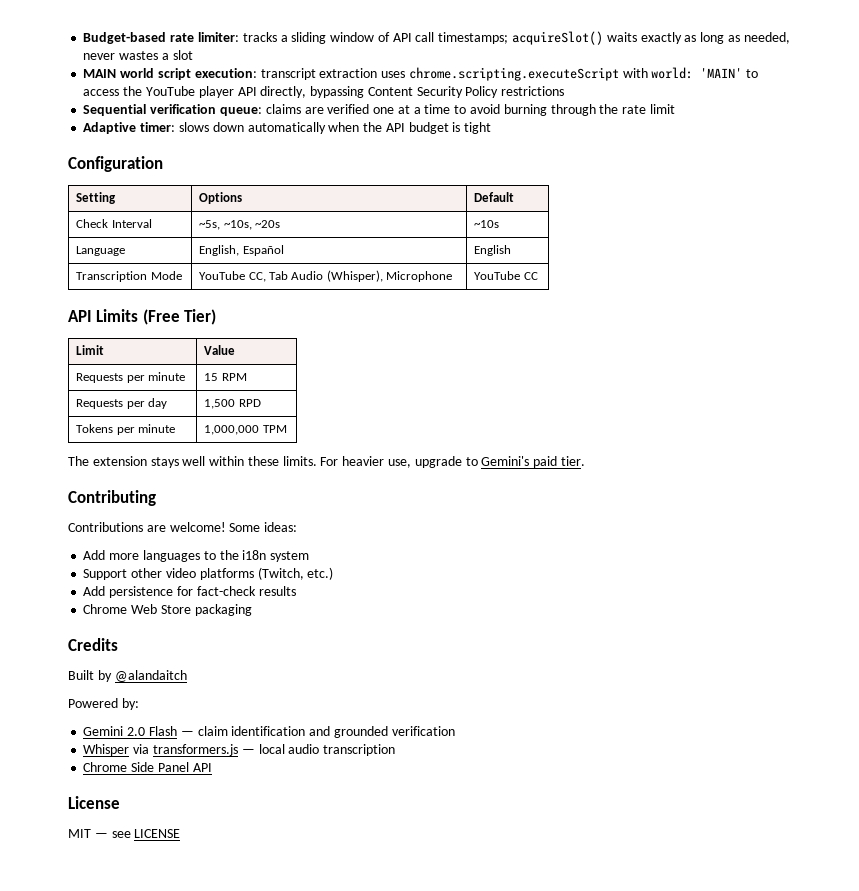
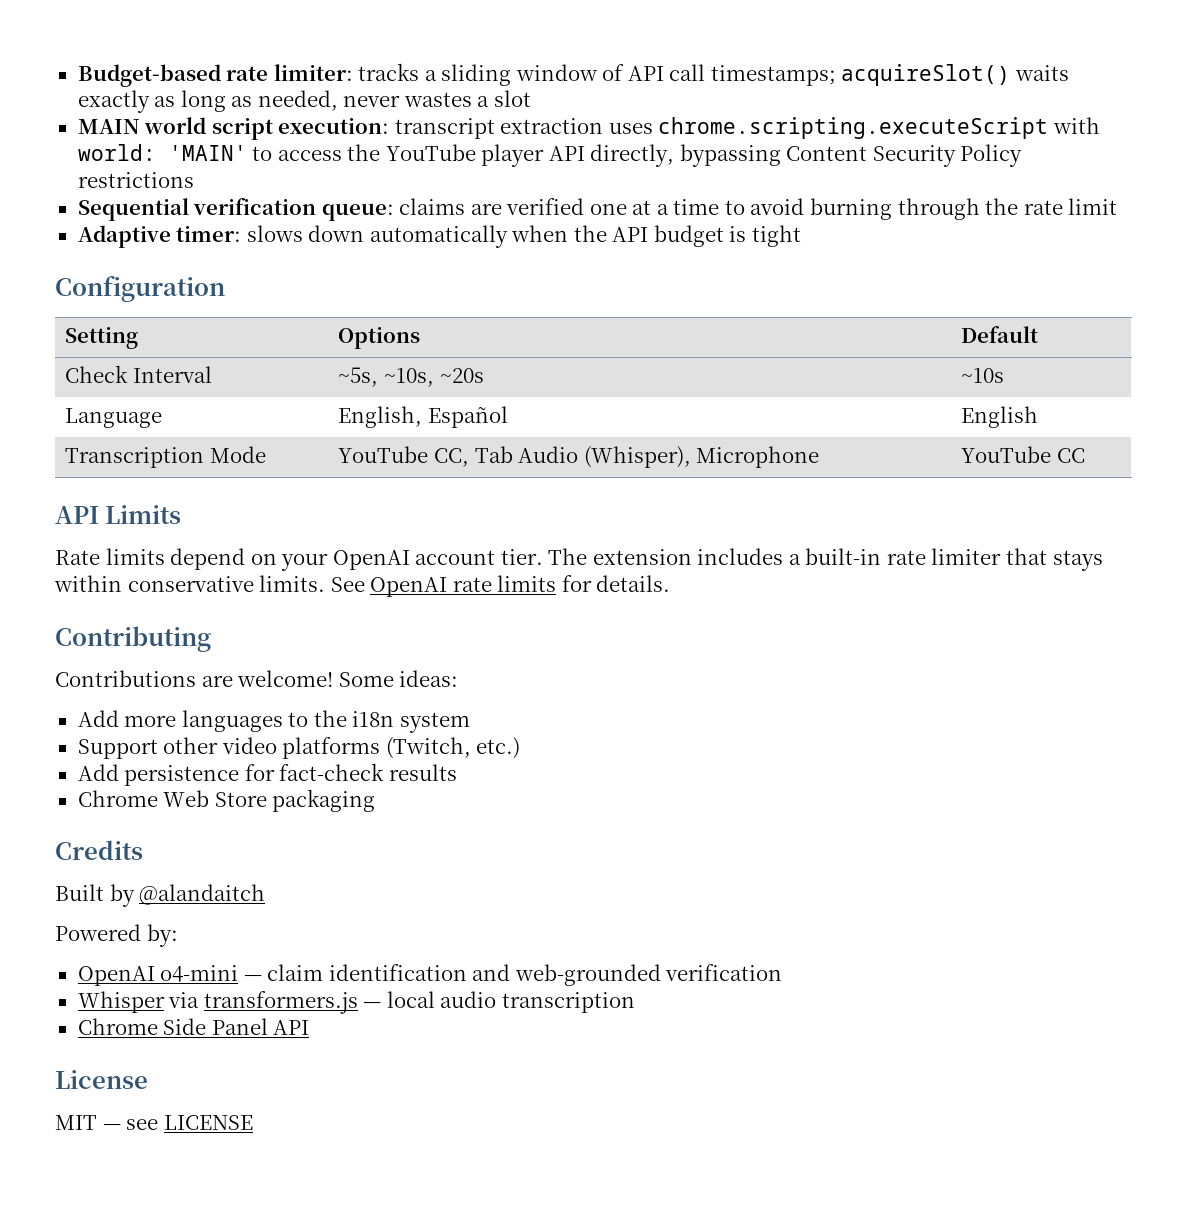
[142,309,217,325] [76,345,105,355] [204,345,236,355] [76,372,185,383] [204,373,247,381] [76,398,167,409] [204,399,261,409] [76,424,175,435] [204,425,287,435] [68,456,585,468] (Free Tier) // Limit | Value // Requests per minute | 15 RPM // Requests per day | 1,500 RPD // Tokens per minute | 1,000,000 TPM // The extension stays well within these limits. For heavier use, upgrade to Gemini's paid tier. -> [55,548,1103,571] [54,575,671,597] // Rate limits depend on your OpenAI account tier. The extension includes a built-in rate limiter that stays within conservative limits. See OpenAI rate limits for details.
[83,726,177,736] Gemini 2.0 Flash -> [77,965,239,986] OpenAI o4-mini
[333,726,388,738] grounded -> [514,964,661,986] web-grounded

